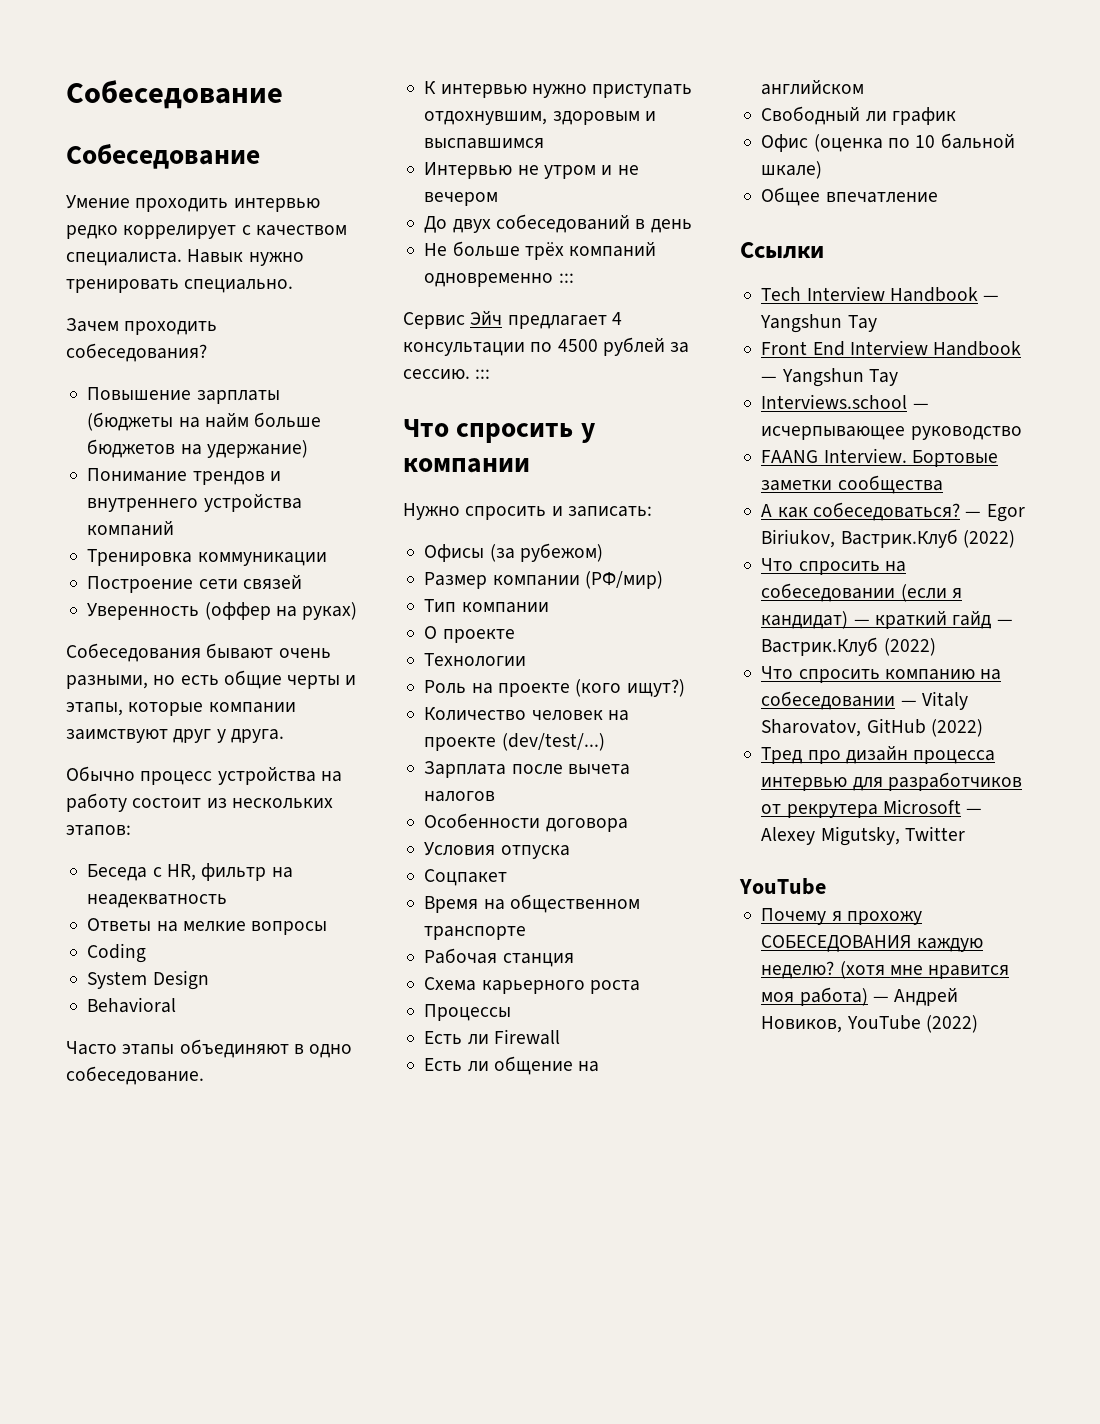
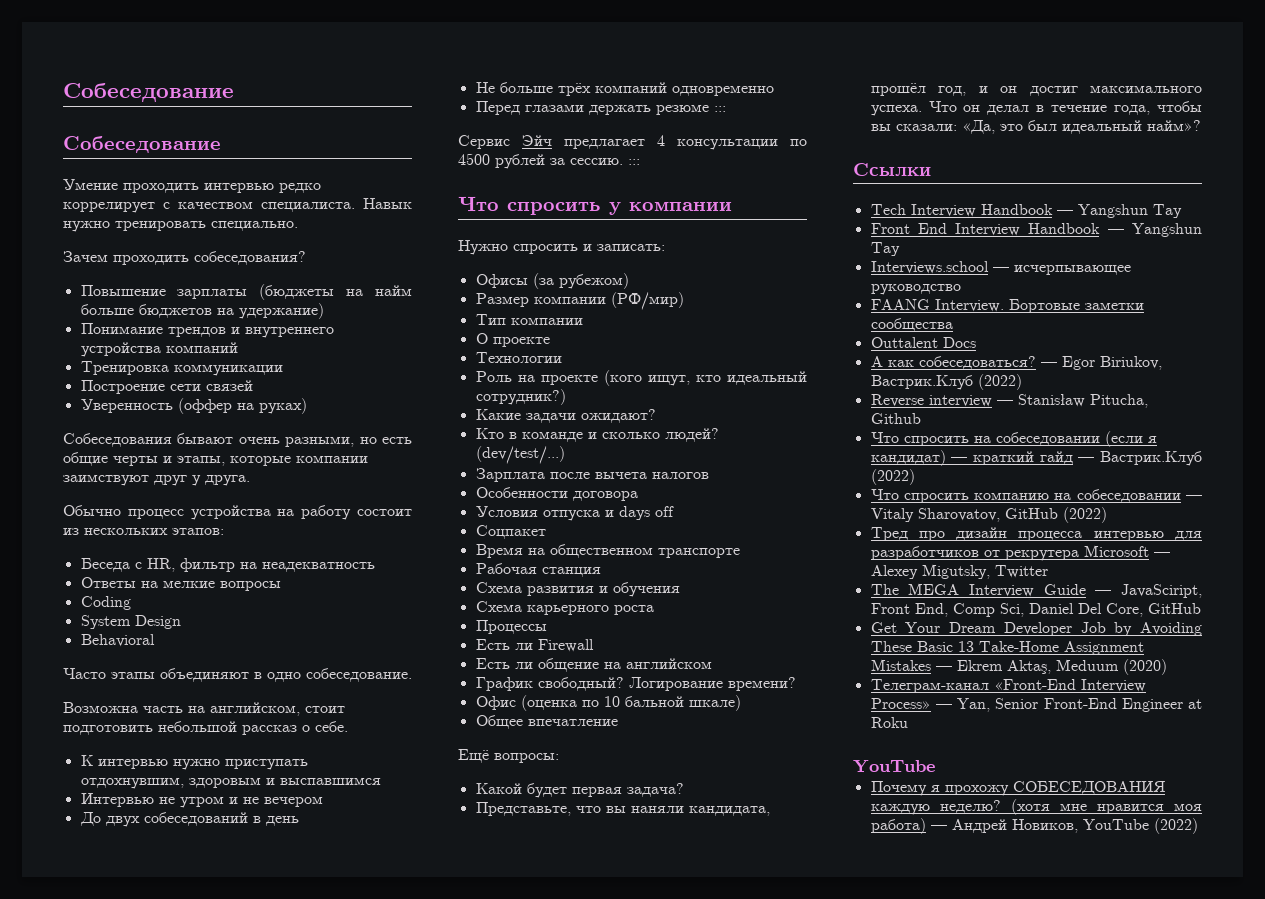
(204, 1075) none -> [63,702,345,716] [63,721,348,735] // Возможна часть на английском, стоит подготовить небольшой рассказ о себе.
(554, 280) none -> [475,101,709,115] // Перед глазами держать резюме
[626,679,685,697] [424,707,629,721] [424,737,497,751] ищут?) // Количество человек на проекте -> [647,371,807,386] [475,389,566,405] [475,409,656,423] [475,428,719,442] ищут, кто идеальный сотрудник?) // Какие задачи ожидают? // Кто в команде и сколько людей?
(570, 852) none -> [604,506,674,520] и days off
(574, 960) none -> [475,582,680,597] // Схема развития и обучения
[761,106,956,125] Свободный ли график -> [475,677,796,691] График свободный? Логирование времени?
(938, 197) none -> [458,749,559,763] [475,783,684,798] [475,802,770,816] [870,83,1202,96] [870,101,1202,116] [870,120,1201,134] // Ещё вопросы: // Какой будет первая задача? // Представьте, что вы наняли кандидата, прошёл год, и он достиг максимального успеха. Что он делал в течение года, чтобы вы сказали: «Да, это был идеальный найм»?
(943, 484) none -> [870,337,976,348] // Outtalent Docs
(1015, 539) none -> [870,394,1148,408] [870,413,921,424] // Reverse interview — Stanisław Pitucha, Github
(965, 833) none -> [870,583,1202,598] [870,603,1201,617] [870,622,1202,636] [870,641,1144,655] [870,659,1167,675] [870,679,1146,693] [870,698,1202,712] [870,717,908,728] // The MEGA Interview Guide — JavaSciript, Front End, Comp Sci, Daniel Del Core, GitHub // Get Your Dream Developer Job by Avoiding These Basic 13 Take-Home Assignment Mistakes — Ekrem Aktaş, Meduum (2020) // Телеграм-канал «Front-End Interview Process» — Yan, Senior Front-End Engineer at Roku

